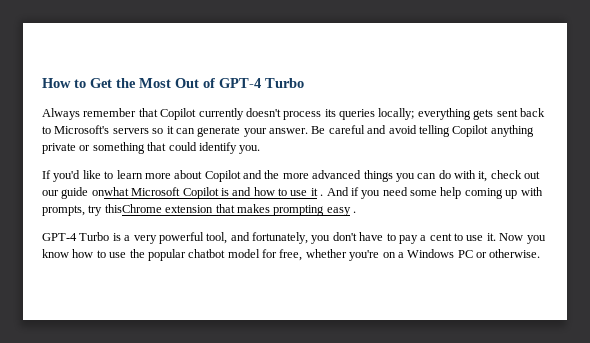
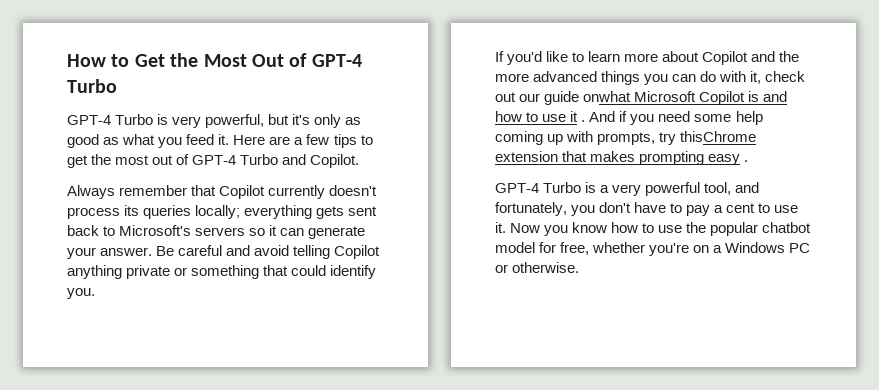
(304, 83) none -> [67,114,362,128] [67,134,373,148] [67,154,360,168] // GPT-4 Turbo is very powerful, but it's only as good as what you feed it. Here are a few tips to get the most out of GPT-4 Turbo and Copilot.

